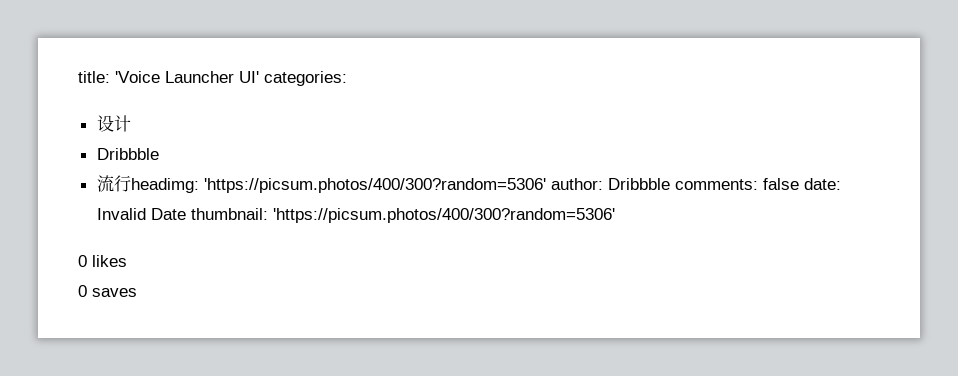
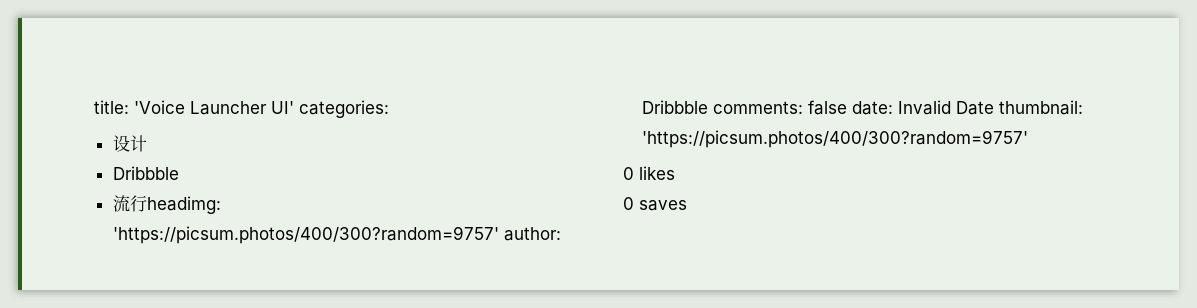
[203,178,546,193] 'https://picsum.photos/400/300?random=5306' -> [112,226,499,244] 'https://picsum.photos/400/300?random=9757'
[272,208,615,223] 'https://picsum.photos/400/300?random=5306' -> [641,130,1028,148] 'https://picsum.photos/400/300?random=9757'

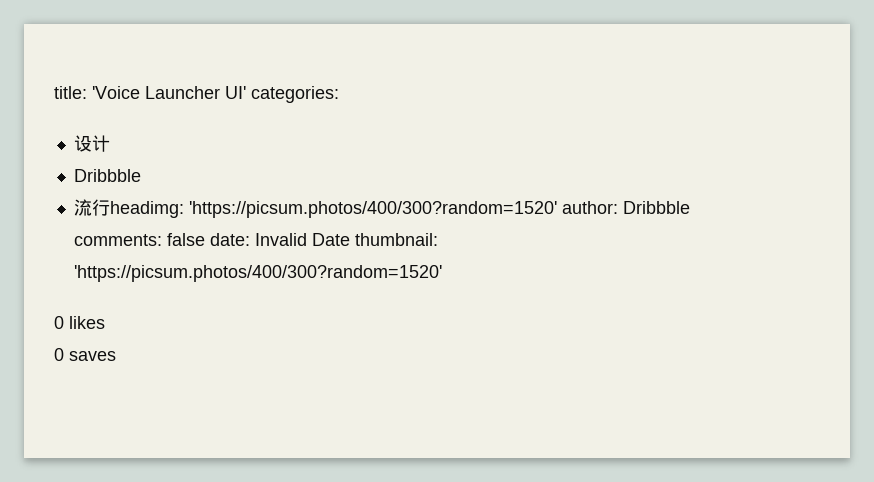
[112,226,499,244] 'https://picsum.photos/400/300?random=9757' -> [188,201,557,218] 'https://picsum.photos/400/300?random=1520'
[641,130,1028,148] 'https://picsum.photos/400/300?random=9757' -> [73,265,442,282] 'https://picsum.photos/400/300?random=1520'

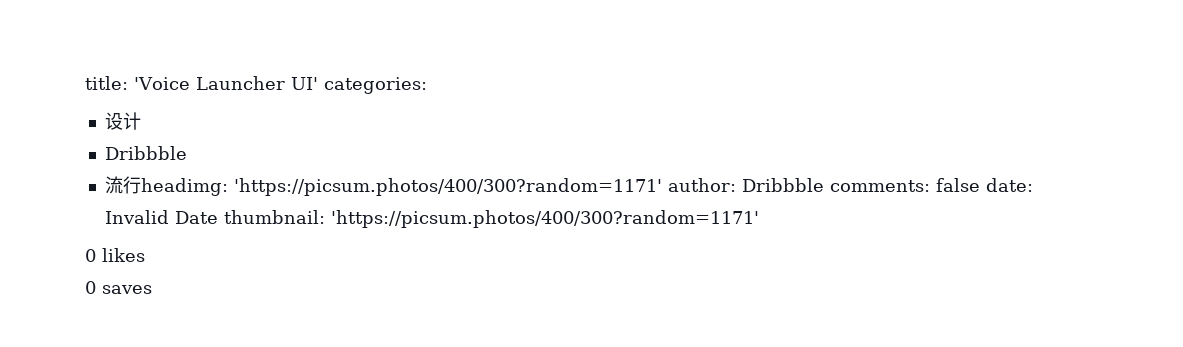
[188,201,557,218] 'https://picsum.photos/400/300?random=1520' -> [233,178,662,196] 'https://picsum.photos/400/300?random=1171'
[73,265,442,282] 'https://picsum.photos/400/300?random=1520' -> [330,210,759,228] 'https://picsum.photos/400/300?random=1171'

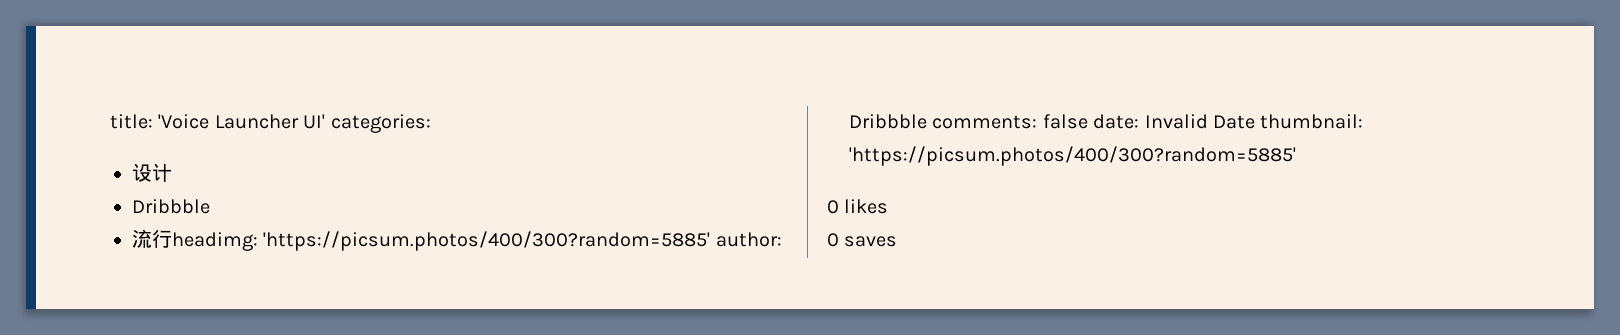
[233,178,662,196] 'https://picsum.photos/400/300?random=1171' -> [263,231,711,251] 'https://picsum.photos/400/300?random=5885'
[330,210,759,228] 'https://picsum.photos/400/300?random=1171' -> [849,146,1296,166] 'https://picsum.photos/400/300?random=5885'

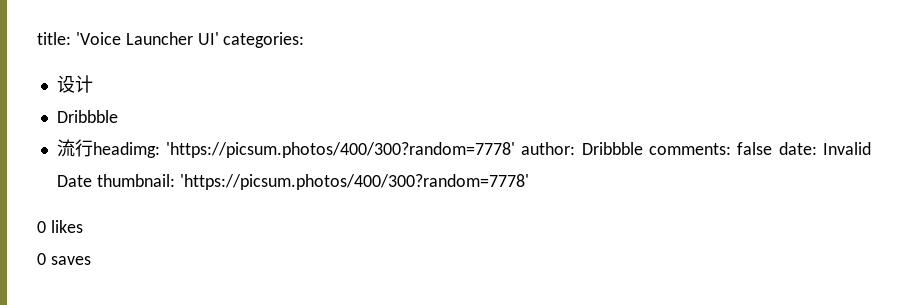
[263,231,711,251] 'https://picsum.photos/400/300?random=5885' -> [166,142,516,158] 'https://picsum.photos/400/300?random=7778'
[849,146,1296,166] 'https://picsum.photos/400/300?random=5885' -> [179,174,529,190] 'https://picsum.photos/400/300?random=7778'

